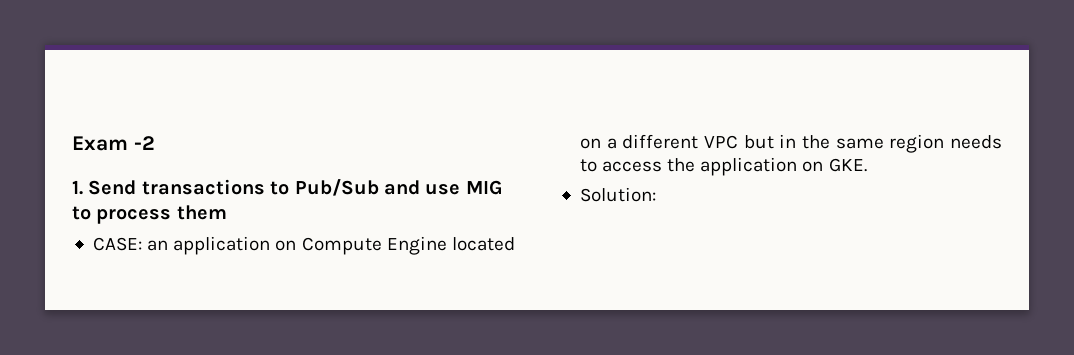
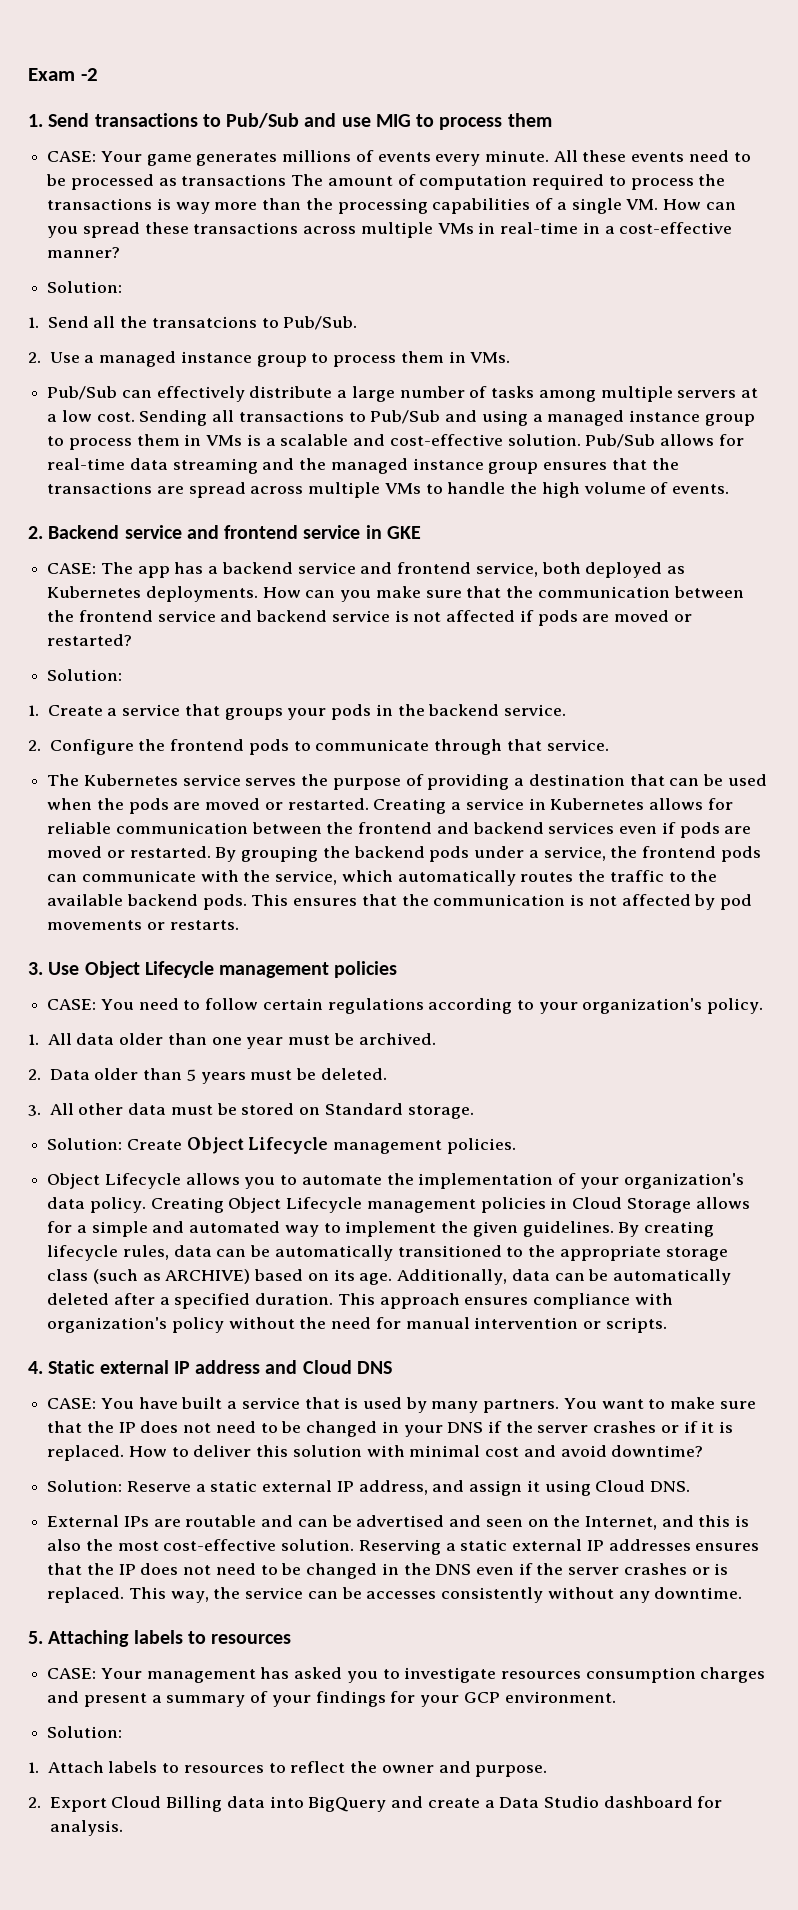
[147,236,515,255] [579,134,1003,153] [579,157,867,176] [579,187,656,202] an application on Compute Engine located on a different VPC but in the same region needs to access the application on GKE. // Solution: -> [100,150,751,166] [46,174,726,190] [47,198,736,214] [47,222,733,238] [47,247,121,258] [47,281,123,293] [28,316,358,330] [28,351,511,367] [47,386,758,402] [47,410,755,426] [47,434,744,450] [47,458,679,474] [47,482,729,498] [28,525,421,539] [47,562,685,578] [47,586,744,602] [47,610,692,626] [47,634,133,646] [47,669,123,681] [28,704,567,720] [28,739,609,755] [47,774,767,790] [47,798,733,814] [47,822,752,838] [47,846,761,862] [47,870,718,886] [47,894,752,910] [47,920,239,930] [28,961,398,978] [47,998,764,1014] [28,1033,436,1049] [28,1068,387,1084] [28,1103,474,1119] [47,1137,516,1154] [47,1173,744,1189] [47,1197,750,1213] [47,1221,714,1237] [47,1245,728,1261] [47,1269,731,1285] [47,1293,673,1309] [47,1317,667,1333] [28,1360,392,1374] [47,1397,756,1413] [47,1421,734,1437] [47,1445,704,1461] [47,1480,690,1496] [47,1515,750,1530] [47,1539,760,1555] [47,1563,729,1579] [47,1587,743,1603] [28,1630,292,1647] [47,1667,766,1683] [47,1691,616,1707] [47,1726,123,1738] [28,1761,548,1777] [28,1796,723,1812] [49,1820,123,1836] Your game generates millions of events every minute. All these events need to be processed as transactions The amount of computation required to process the transactions is way more than the processing capabilities of a single VM. How can you spread these transactions across multiple VMs in real-time in a cost-effective manner? // Solution: // 1. Send all the transatcions to Pub/Sub. // 2. Use a managed instance group to process them in VMs. // Pub/Sub can effectively distribute a large number of tasks among multiple servers at a low cost. Sending all transactions to Pub/Sub and using a managed instance group to process them in VMs is a scalable and cost-effective solution. Pub/Sub allows for real-time data streaming and the managed instance group ensures that the transactions are spread across multiple VMs to handle the high volume of events. // 2. Backend service and frontend service in GKE // CASE: The app has a backend service and frontend service, both deployed as Kubernetes deployments. How can you make sure that the communication between the frontend service and backend service is not affected if pods are moved or restarted? // Solution: // 1. Create a service that groups your pods in the backend service. // 2. Configure the frontend pods to communicate through that service. // The Kubernetes service serves the purpose of providing a destination that can be used when the pods are moved or restarted. Creating a service in Kubernetes allows for reliable communication between the frontend and backend services even if pods are moved or restarted. By grouping the backend pods under a service, the frontend pods can communicate with the service, which automatically routes the traffic to the available backend pods. This ensures that the communication is not affected by pod movements or restarts. // 3. Use Object Lifecycle management policies // CASE: You need to follow certain regulations according to your organization's policy. // 1. All data older than one year must be archived. // 2. Data older than 5 years must be deleted. // 3. All other data must be stored on Standard storage. // Solution: Create Object Lifecycle management policies. // Object Lifecycle allows you to automate the implementation of your organization's data policy. Creating Object Lifecycle management policies in Cloud Storage allows for a simple and automated way to implement the given guidelines. By creating lifecycle rules, data can be automatically transitioned to the appropriate storage class (such as ARCHIVE) based on its age. Additionally, data can be automatically deleted after a specified duration. This approach ensures compliance with organization's policy without the need for manual intervention or scripts. // 4. Static external IP address and Cloud DNS // CASE: You have built a service that is used by many partners. You want to make sure that the IP does not need to be changed in your DNS if the server crashes or if it is replaced. How to deliver this solution with minimal cost and avoid downtime? // Solution: Reserve a static external IP address, and assign it using Cloud DNS. // External IPs are routable and can be advertised and seen on the Internet, and this is also the most cost-effective solution. Reserving a static external IP addresses ensures that the IP does not need to be changed in the DNS even if the server crashes or is replaced. This way, the service can be accesses consistently without any downtime. // 5. Attaching labels to resources // CASE: Your management has asked you to investigate resources consumption charges and present a summary of your findings for your GCP environment. // Solution: // 1. Attach labels to resources to reflect the owner and purpose. // 2. Export Cloud Billing data into BigQuery and create a Data Studio dashboard for analysis.

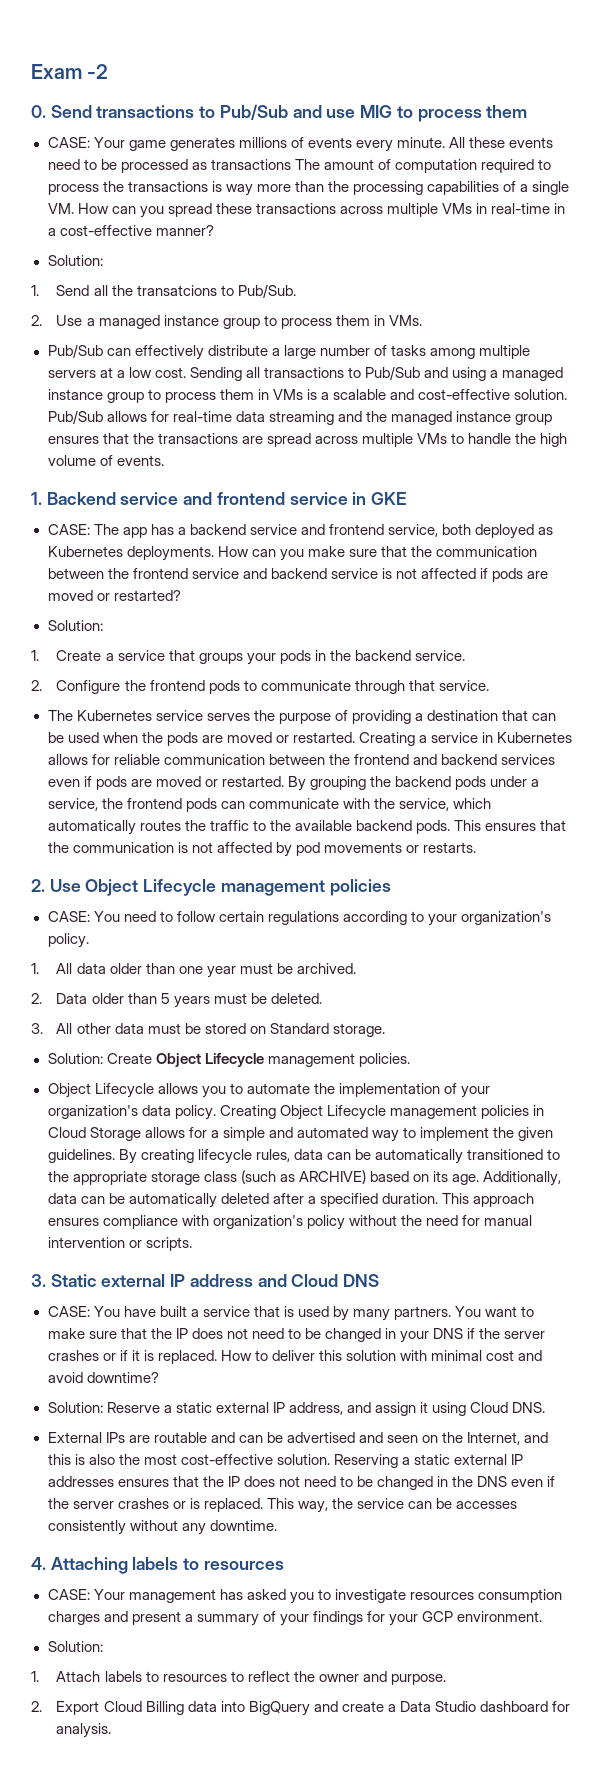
[28,114,43,127] 1. -> [31,105,46,118] 0.
[28,526,43,539] 2. -> [31,492,42,505] 1.
[28,962,43,975] 3. -> [31,879,45,892] 2.
[28,1361,43,1374] 4. -> [31,1274,46,1287] 3.
[28,1631,43,1644] 5. -> [31,1557,46,1570] 4.

